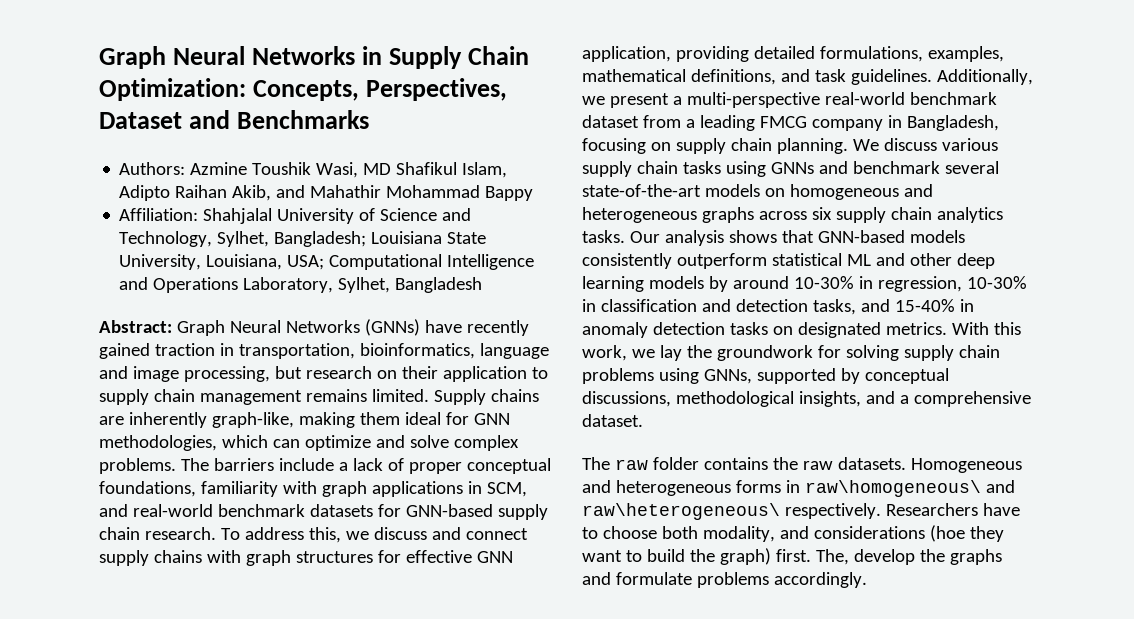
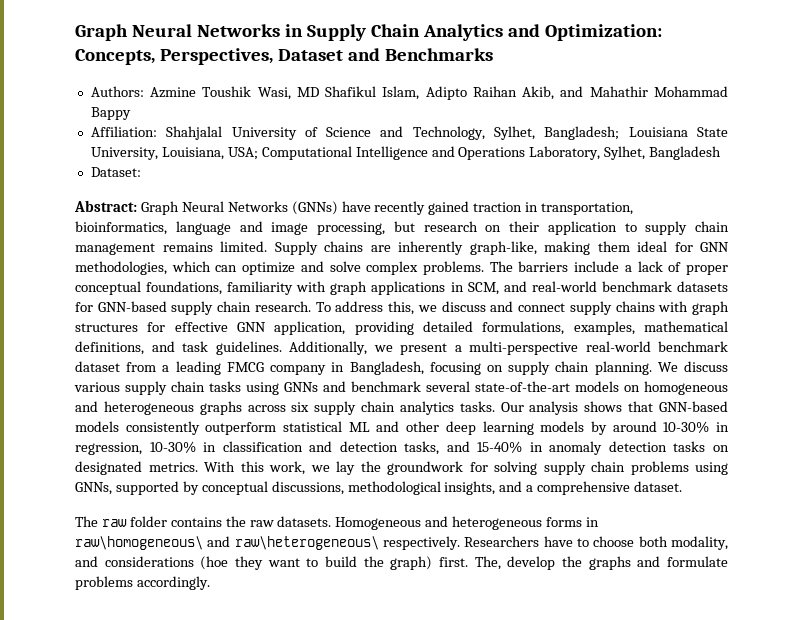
(530, 55) none -> [422,24,540,41] Analytics and
(483, 285) none -> [90,167,141,177] // Dataset:

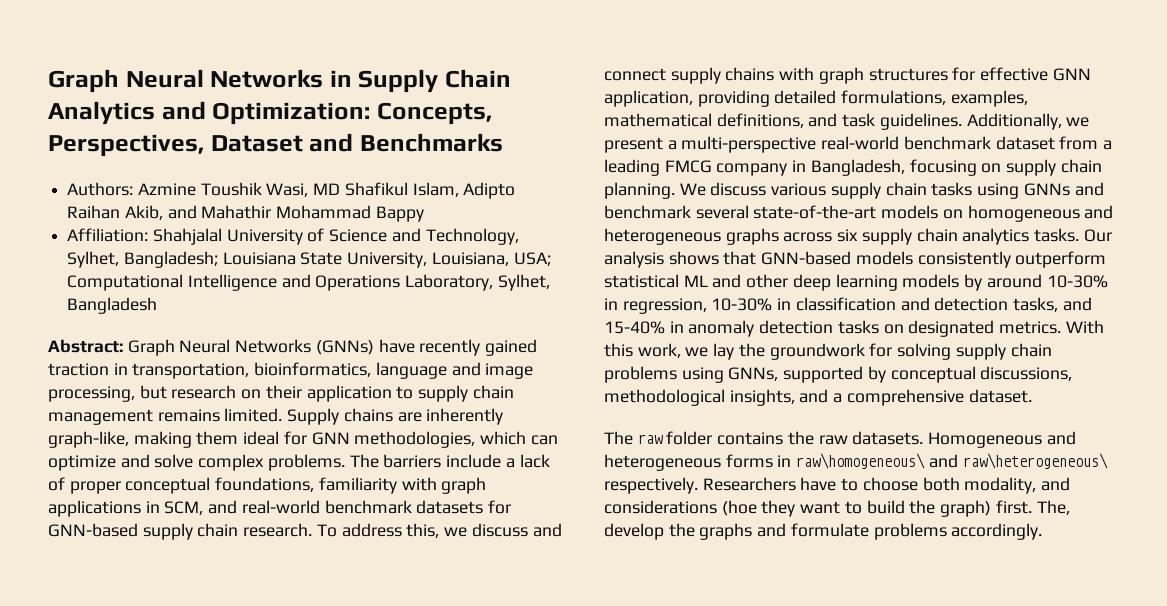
[90,167,141,177] // Dataset: -> (158, 305) none

